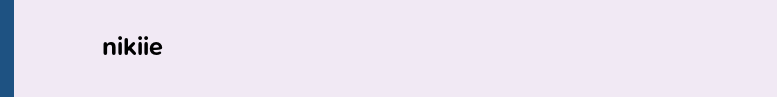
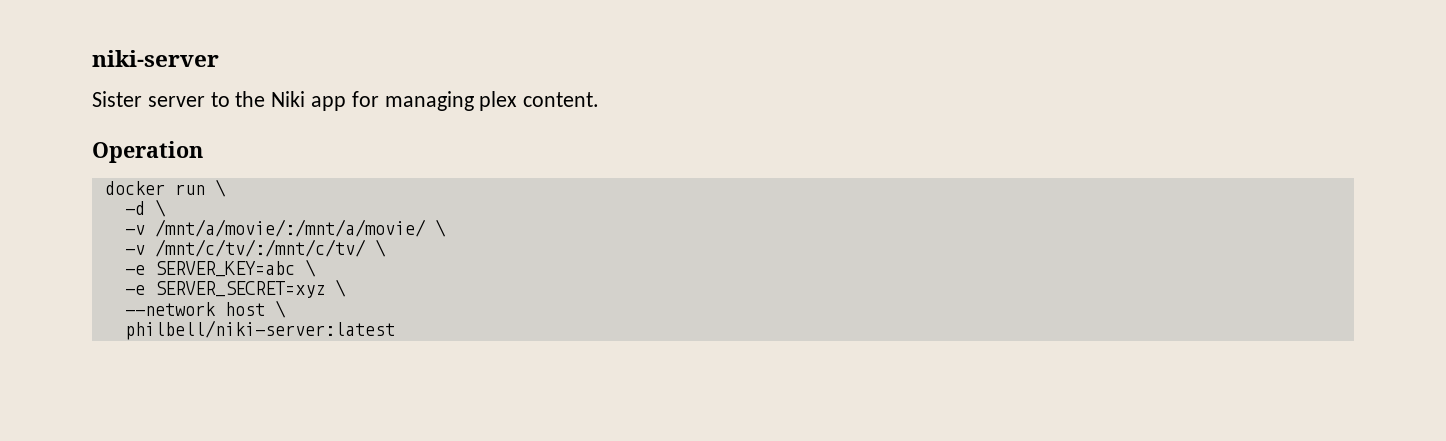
[102,36,163,56] nikiie -> [92,50,219,67] [92,91,600,111] [92,141,203,163] [104,179,226,197] [124,199,166,217] [124,219,446,237] [124,239,386,257] [124,259,316,277] [124,279,346,298] [124,300,286,318] [124,320,395,340] niki-server // Sister server to the Niki app for managing plex content. // Operation // docker run \ // -d \ // -v /mnt/a/movie/:/mnt/a/movie/ \ // -v /mnt/c/tv/:/mnt/c/tv/ \ // -e SERVER_KEY=abc \ // -e SERVER_SECRET=xyz \ // --network host \ // philbell/niki-server:latest

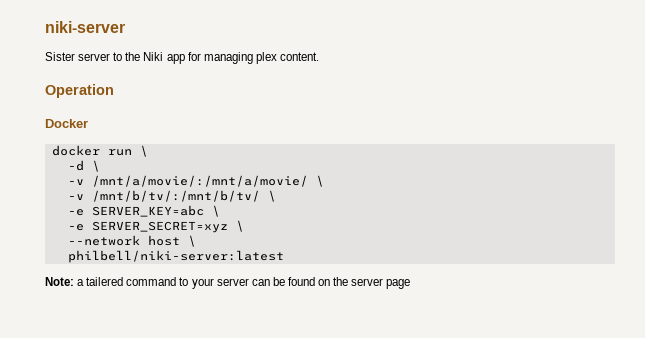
(203, 152) none -> [45,119,88,128] // Docker
[154,239,366,257] /mnt/c/tv/:/mnt/c/tv/ -> [91,190,260,202] /mnt/b/tv/:/mnt/b/tv/
(395, 330) none -> [45,277,411,289] // Note: a tailered command to your server can be found on the server page

